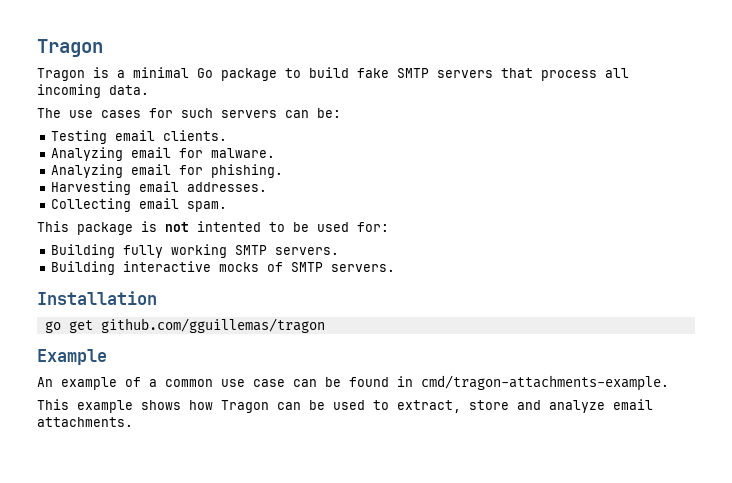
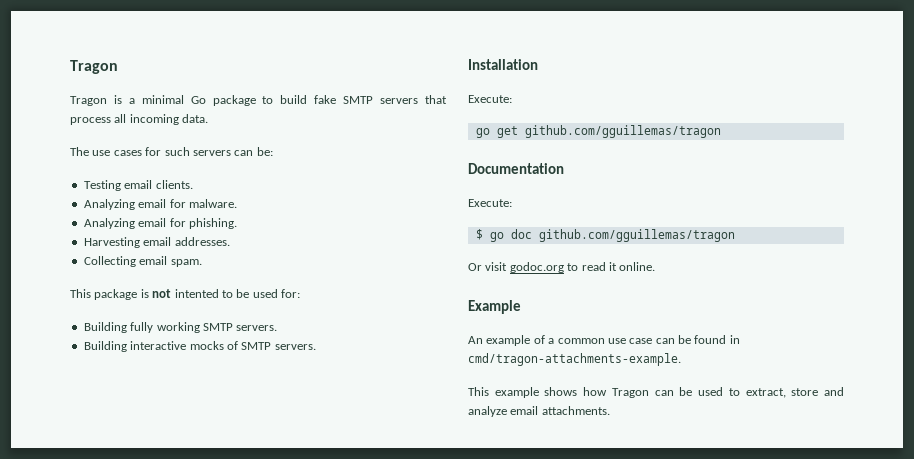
(157, 298) none -> [468,95,512,103] // Execute:
(325, 325) none -> [468,163,564,174] [468,199,512,207] [475,229,735,242] [468,262,656,273] // Documentation // Execute: // $ go doc github.com/gguillemas/tragon // Or visit godoc.org to read it online.

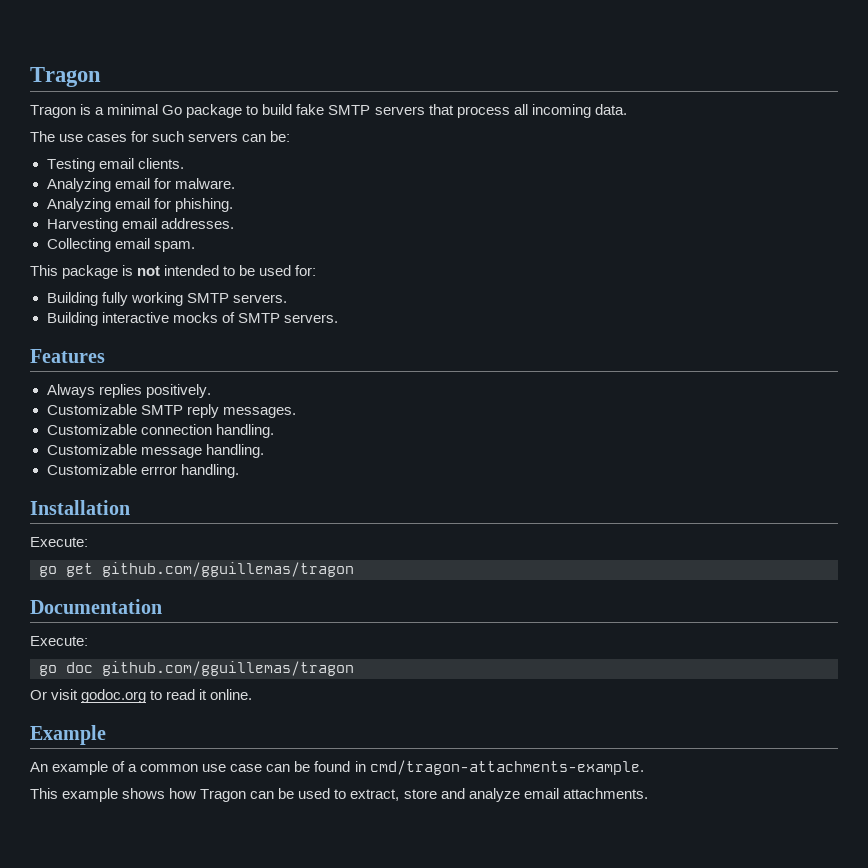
[174,289,219,298] intented -> [164,265,220,276] intended
(316, 347) none -> [30,349,105,363] [46,384,211,398] [46,404,296,418] [46,424,274,438] [46,444,264,458] [46,464,239,478] // Features // Always replies positively. // Customizable SMTP reply messages. // Customizable connection handling. // Customizable message handling. // Customizable errror handling.
[475,229,483,240] $ -> (88, 641) none

